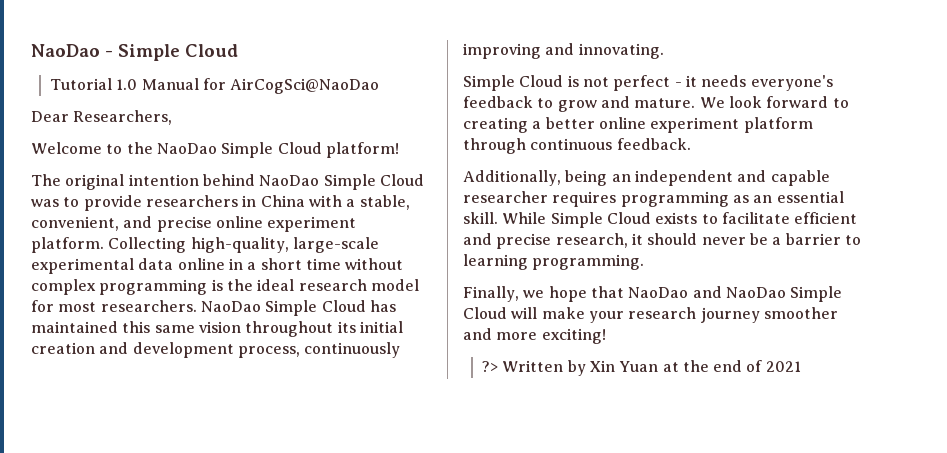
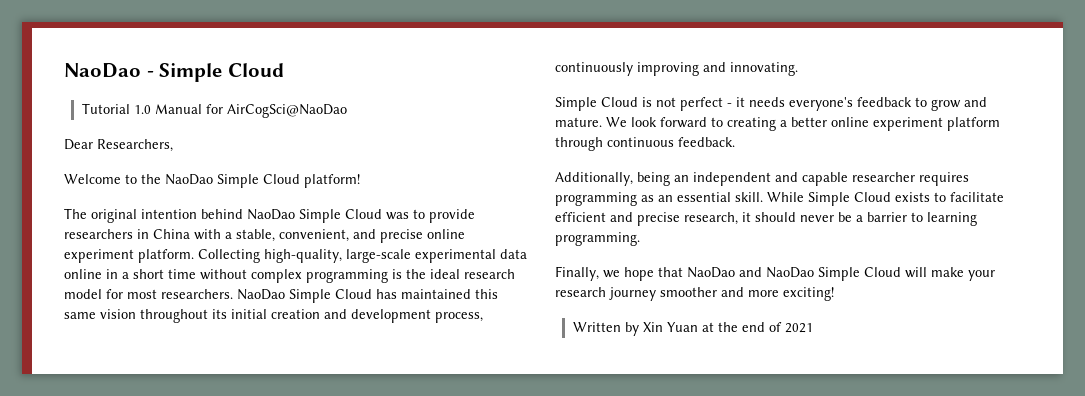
[481,361,498,372] ?> -> (834, 294) none

